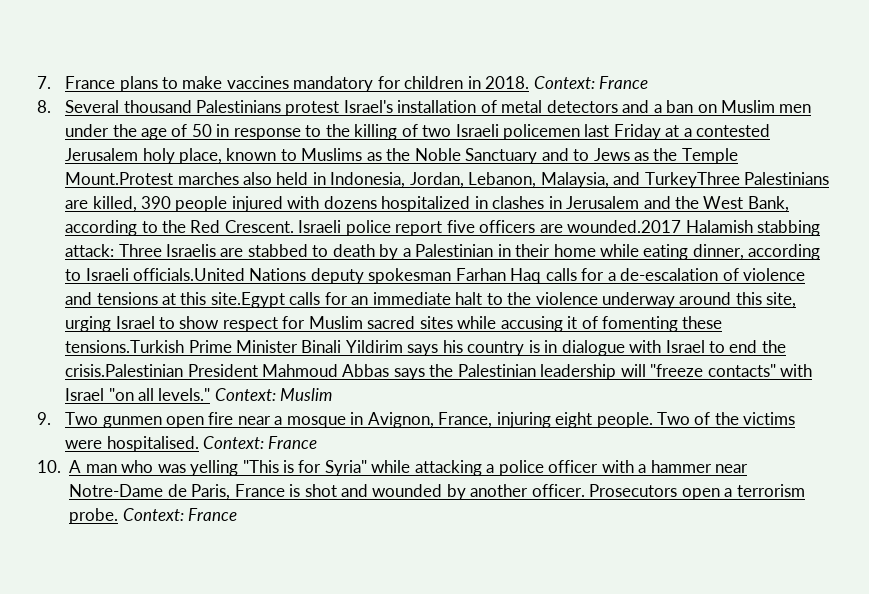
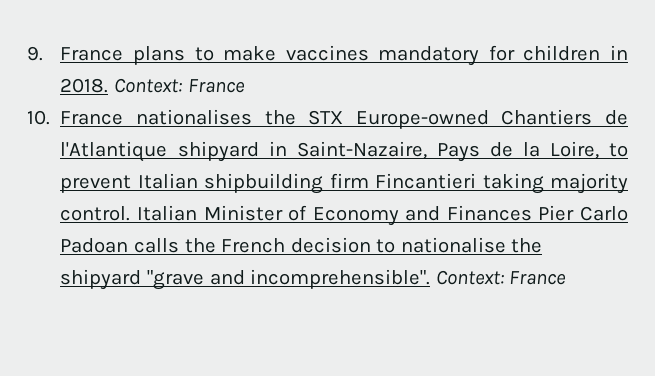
[37,76,51,89] 7. -> [27,46,43,61] 9.
[37,100,812,116] [65,124,771,140] [65,148,738,164] [65,172,830,188] [65,196,789,212] [65,220,820,236] [65,244,821,260] [65,268,805,284] [65,292,797,308] [65,316,723,332] [65,340,786,356] [65,364,813,380] [65,388,333,401] [37,412,796,428] [65,436,318,452] [37,460,748,476] [69,484,805,500] [69,508,119,524] 8. Several thousand Palestinians protest Israel's installation of metal detectors and a ban on Muslim men under the age of 50 in response to the killing of two Israeli policemen last Friday at a contested Jerusalem holy place, known to Muslims as the Noble Sanctuary and to Jews as the Temple Mount.Protest marches also held in Indonesia, Jordan, Lebanon, Malaysia, and TurkeyThree Palestinians are killed, 390 people injured with dozens hospitalized in clashes in Jerusalem and the West Bank, according to the Red Crescent. Israeli police report five officers are wounded.2017 Halamish stabbing attack: Three Israelis are stabbed to death by a Palestinian in their home while eating dinner, according to Israeli officials.United Nations deputy spokesman Farhan Haq calls for a de-escalation of violence and tensions at this site.Egypt calls for an immediate halt to the violence underway around this site, urging Israel to show respect for Muslim sacred sites while accusing it of fomenting these tensions.Turkish Prime Minister Binali Yildirim says his country is in dialogue with Israel to end the crisis.Palestinian President Mahmoud Abbas says the Palestinian leadership will "freeze contacts" with Israel "on all levels." Context: Muslim // 9. Two gunmen open fire near a mosque in Avignon, France, injuring eight people. Two of the victims were hospitalised. Context: France // 10. A man who was yelling "This is for Syria" while attacking a police officer with a hammer near Notre-Dame de Paris, France is shot and wounded by another officer. Prosecutors open a terrorism probe. -> [27,109,628,129] [60,141,628,162] [60,173,628,194] [60,205,628,226] [60,237,543,253] [60,269,431,290] 10. France nationalises the STX Europe-owned Chantiers de l'Atlantique shipyard in Saint-Nazaire, Pays de la Loire, to prevent Italian shipbuilding firm Fincantieri taking majority control. Italian Minister of Economy and Finances Pier Carlo Padoan calls the French decision to nationalise the shipyard "grave and incomprehensible".

